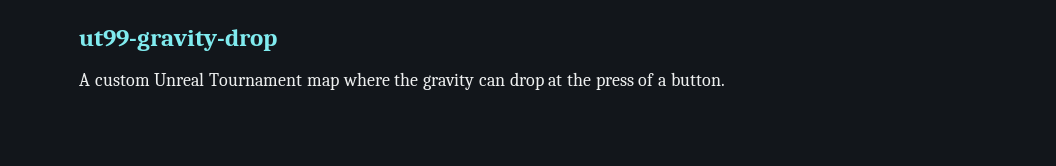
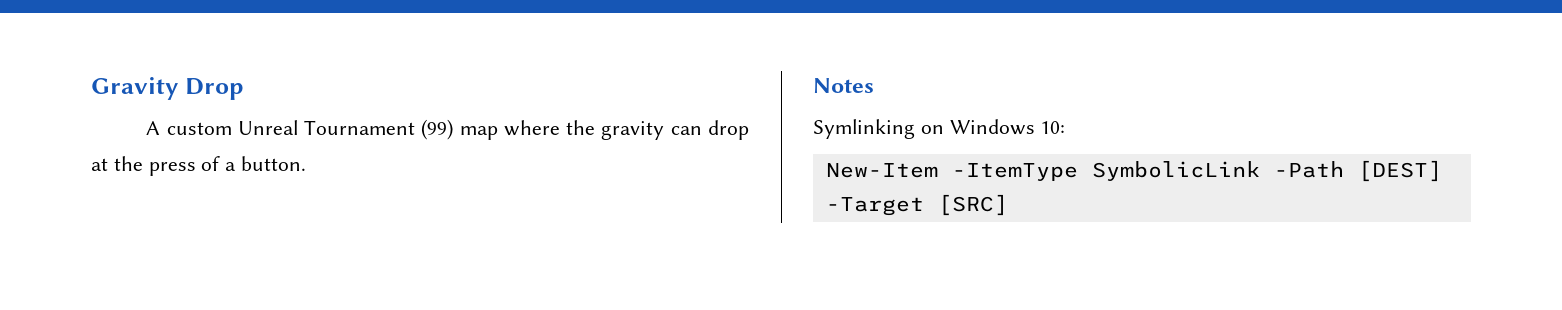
[79,29,277,51] ut99-gravity-drop -> [91,77,244,100] Gravity Drop
(303, 79) none -> [421,119,454,140] (99)
(725, 79) none -> [813,78,874,93] [813,119,1066,139] [825,160,1442,182] [825,194,1008,216] // Notes // Symlinking on Windows 10: // New-Item -ItemType SymbolicLink -Path [DEST] -Target [SRC]

